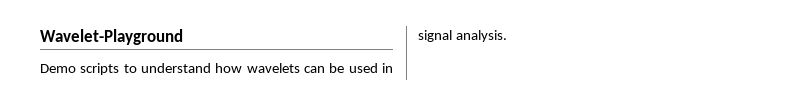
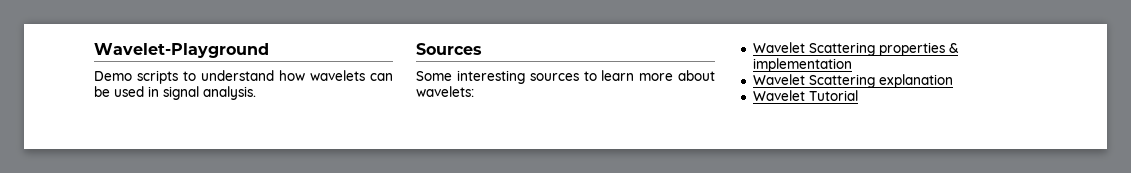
(507, 36) none -> [416,43,482,55] [416,70,715,84] [416,86,474,97] [752,42,959,56] [752,58,852,72] [752,74,953,88] [752,90,858,101] // Sources // Some interesting sources to learn more about wavelets: // Wavelet Scattering properties & implementation // Wavelet Scattering explanation // Wavelet Tutorial

